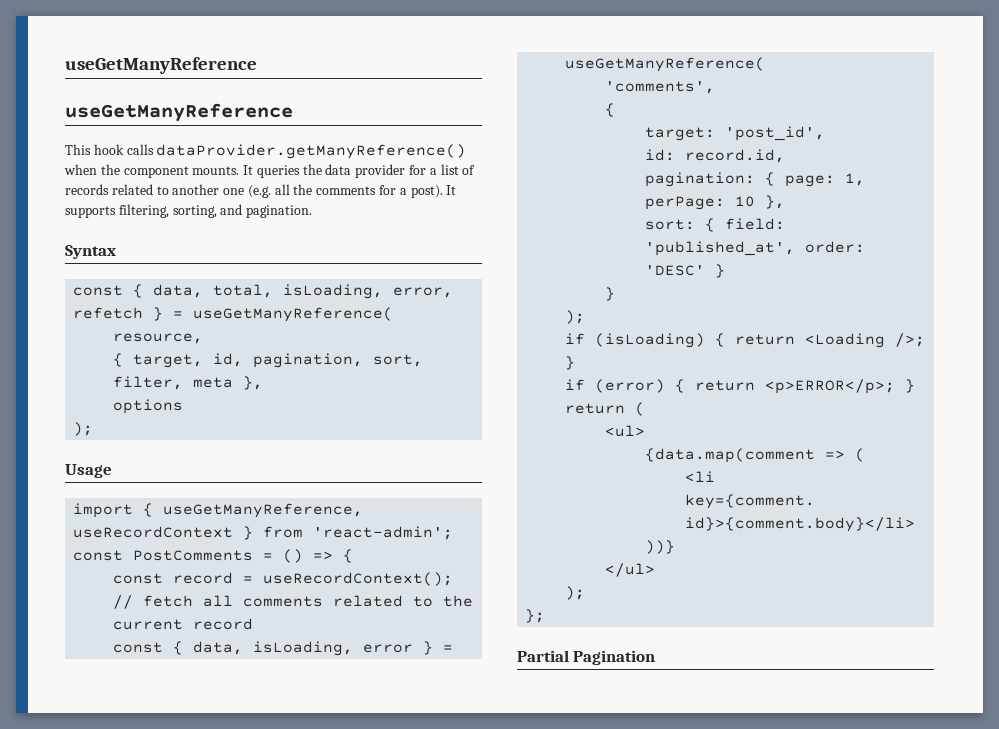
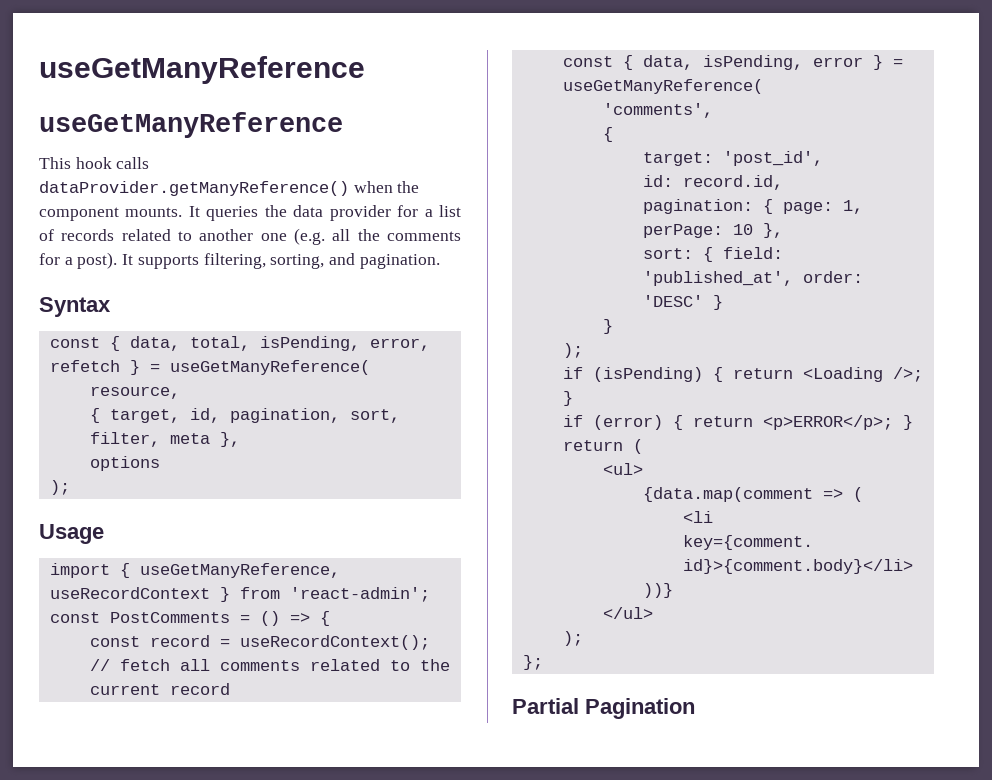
[283,284,384,299] isLoading, -> [259,336,360,351] isPending,
[253,641,354,656] isLoading, -> [702,55,803,70] isPending,
[595,333,706,348] (isLoading) -> [592,367,703,382] (isPending)

